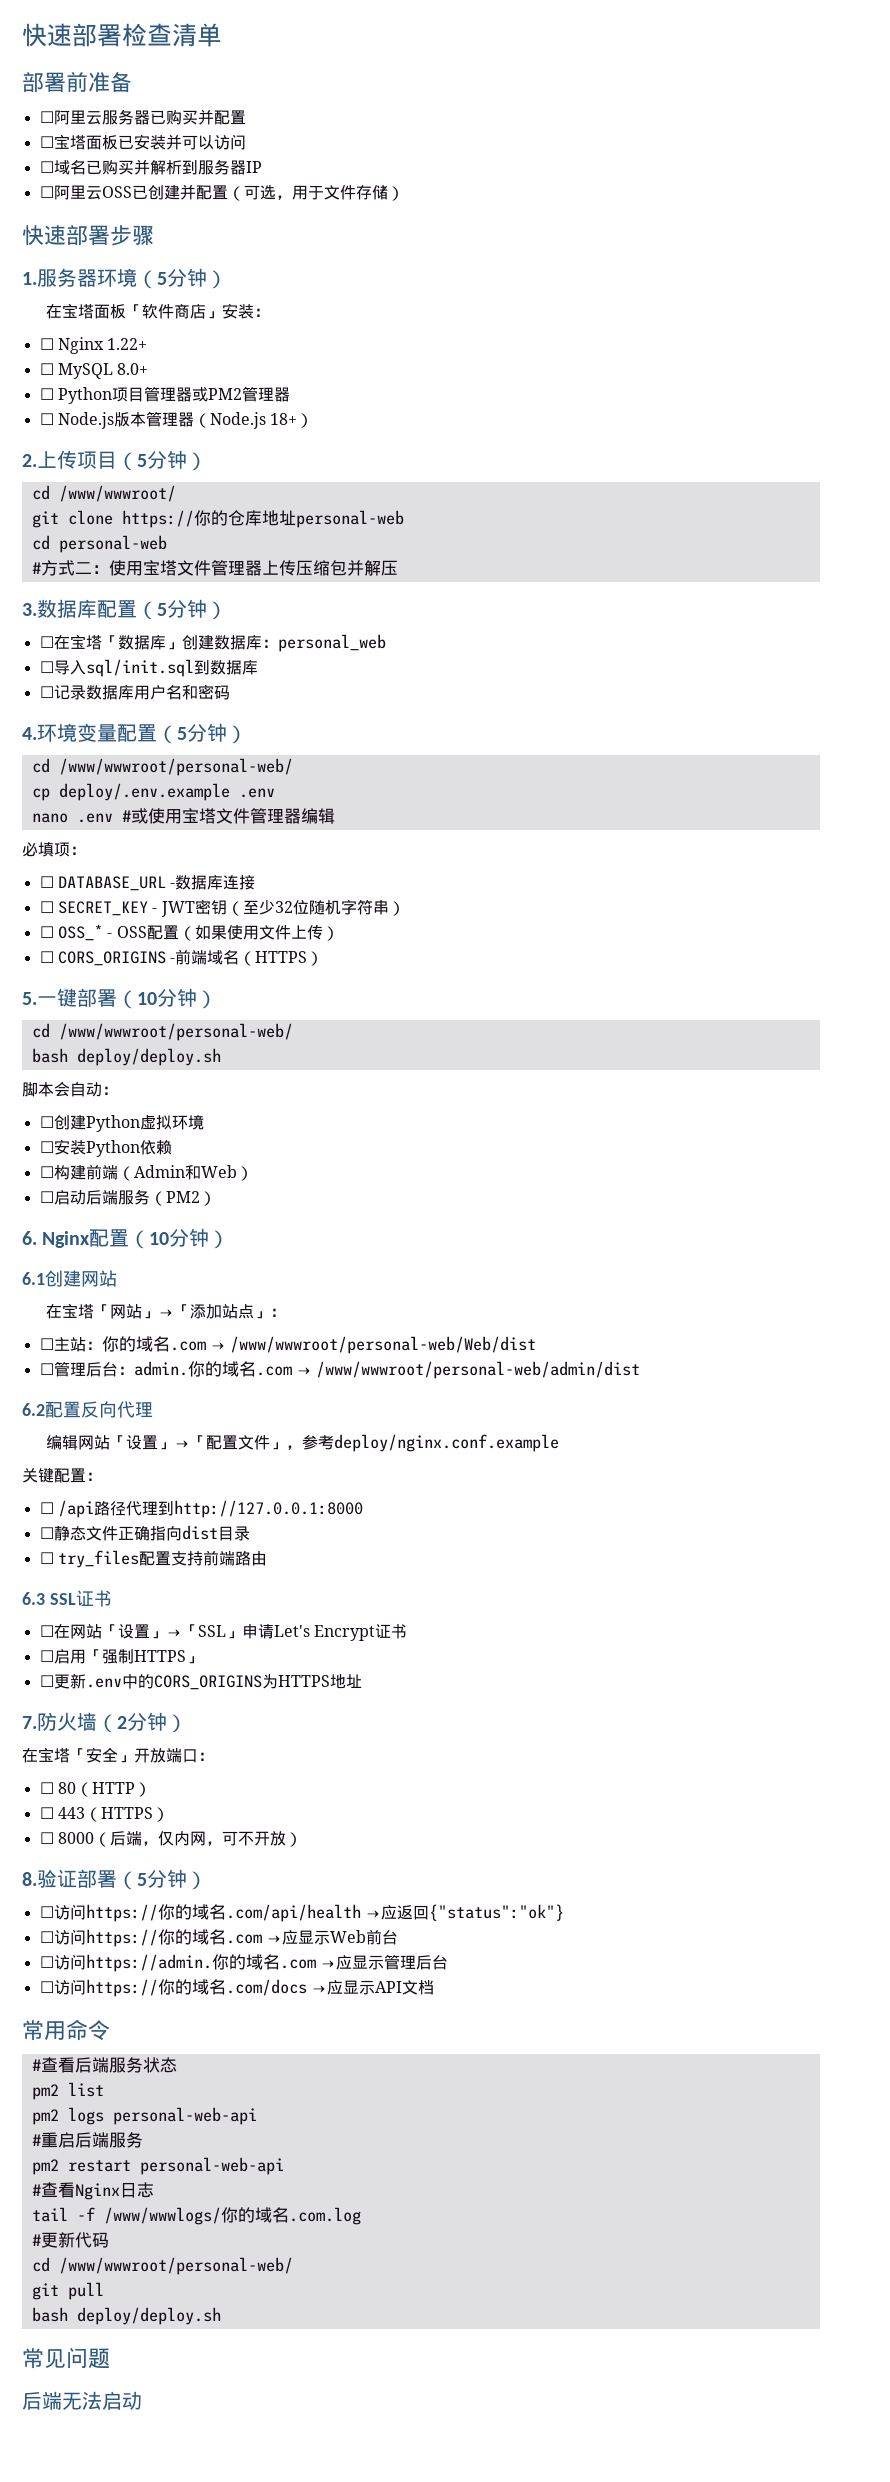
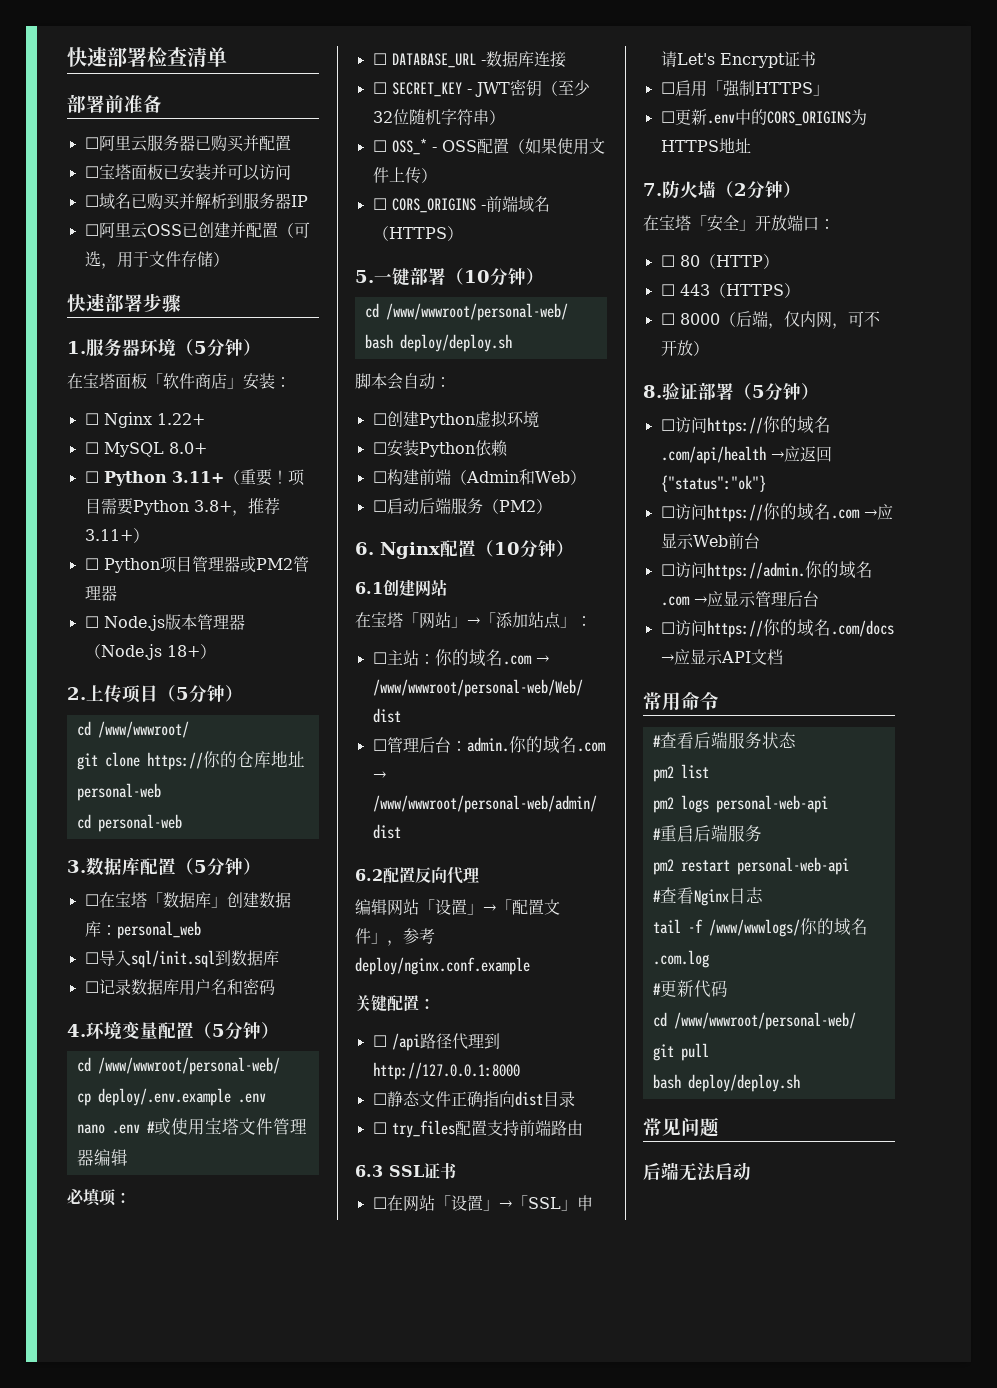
(149, 369) none -> [84,469,305,486] [84,497,280,516] [84,528,149,543] // ☐ Python 3.11+（重要！项目需要Python 3.8+，推荐3.11+）
[31,560,398,576] // #方式二：使用宝塔文件管理器上传压缩包并解压 -> (182, 823) none

